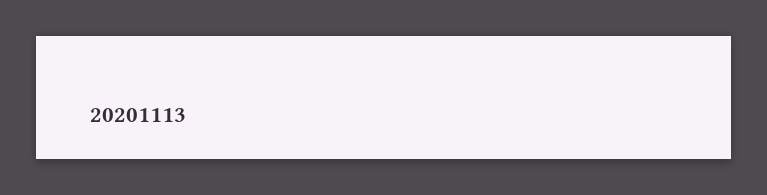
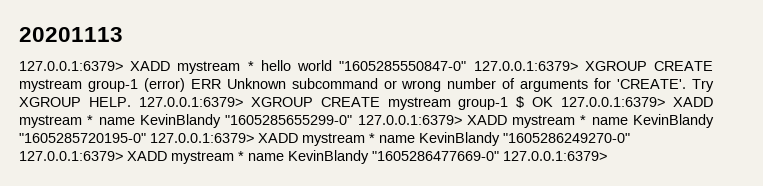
(186, 115) none -> [19,60,713,74] [19,78,714,92] [19,96,713,110] [19,114,714,128] [19,132,630,146] [19,150,607,164] // 127.0.0.1:6379> XADD mystream * hello world "1605285550847-0" 127.0.0.1:6379> XGROUP CREATE mystream group-1 (error) ERR Unknown subcommand or wrong number of arguments for 'CREATE'. Try XGROUP HELP. 127.0.0.1:6379> XGROUP CREATE mystream group-1 $ OK 127.0.0.1:6379> XADD mystream * name KevinBlandy "1605285655299-0" 127.0.0.1:6379> XADD mystream * name KevinBlandy "1605285720195-0" 127.0.0.1:6379> XADD mystream * name KevinBlandy "1605286249270-0" 127.0.0.1:6379> XADD mystream * name KevinBlandy "1605286477669-0" 127.0.0.1:6379>

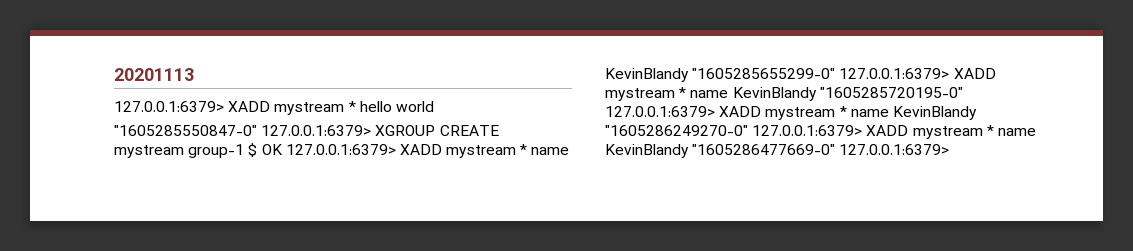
(333, 65) none -> (434, 106) //
[143,78,714,92] [19,97,509,110] (error) ERR Unknown subcommand or wrong number of arguments for 'CREATE'. Try XGROUP HELP. 127.0.0.1:6379> XGROUP CREATE mystream group-1 -> (245, 151) none

